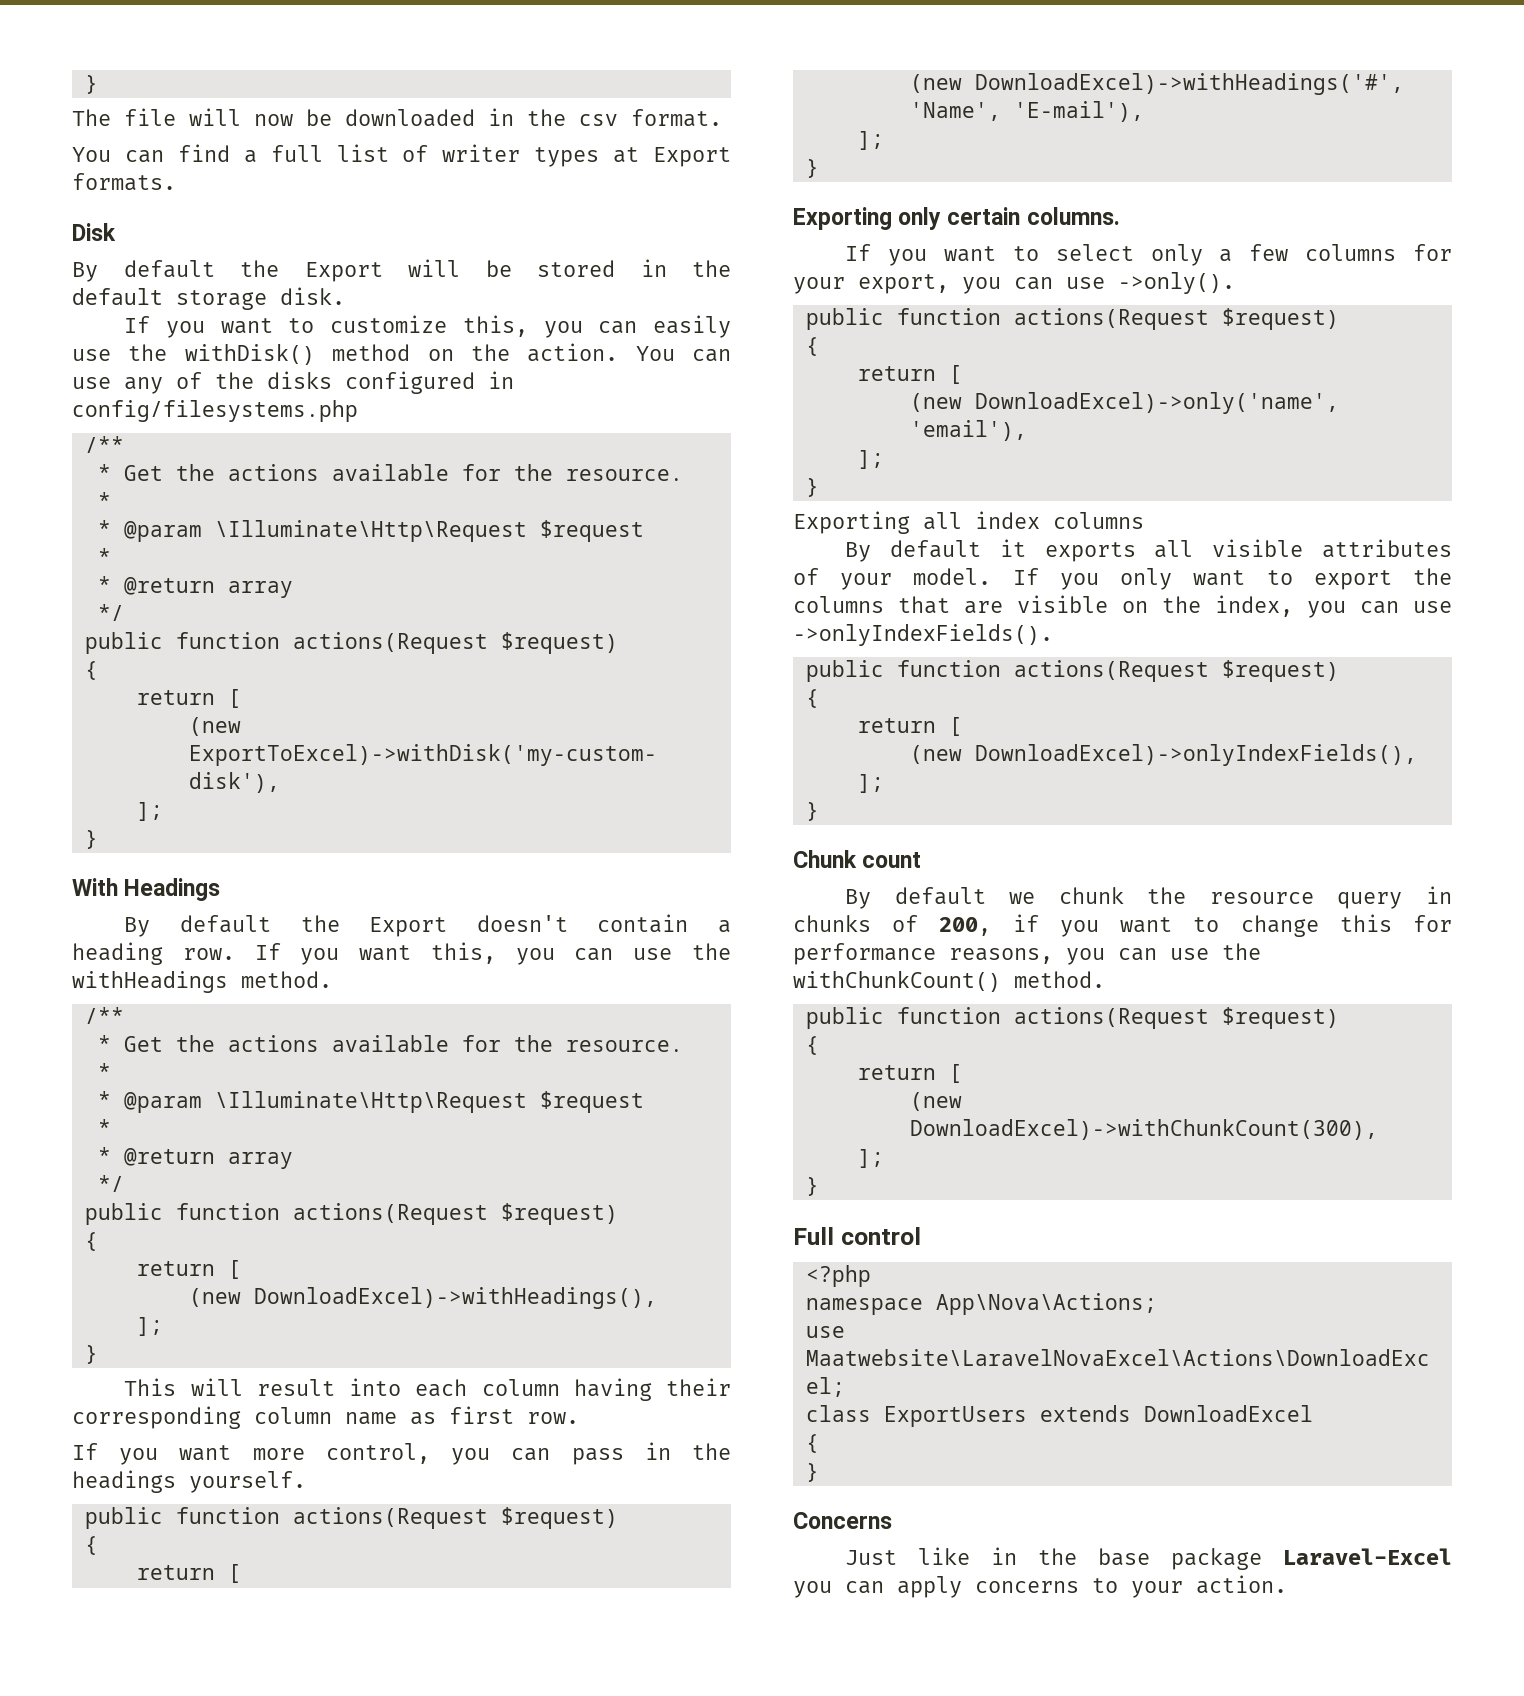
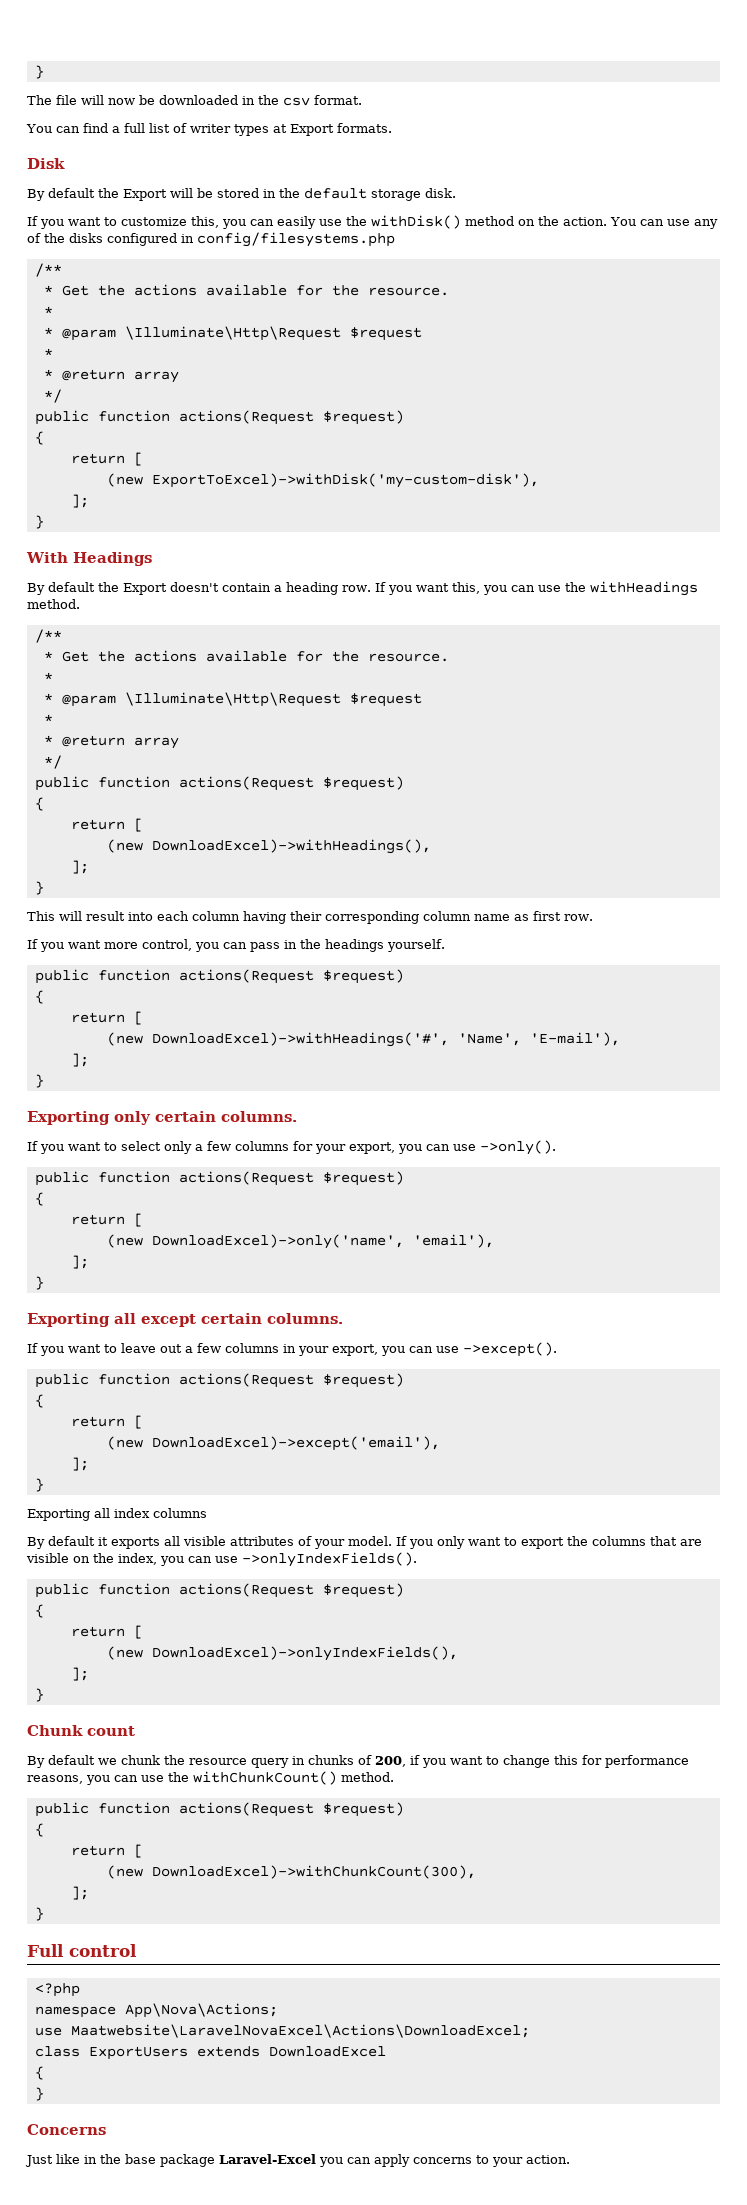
(819, 487) none -> [27,1313,343,1327] [27,1342,557,1357] [34,1373,404,1388] [34,1394,44,1408] [70,1415,143,1429] [106,1436,440,1451] [70,1457,89,1471] [34,1478,44,1492] // Exporting all except certain columns. // If you want to leave out a few columns in your export, you can use ->except(). // public function actions(Request $request) // { // return [ // (new DownloadExcel)->except('email'), // ]; // }

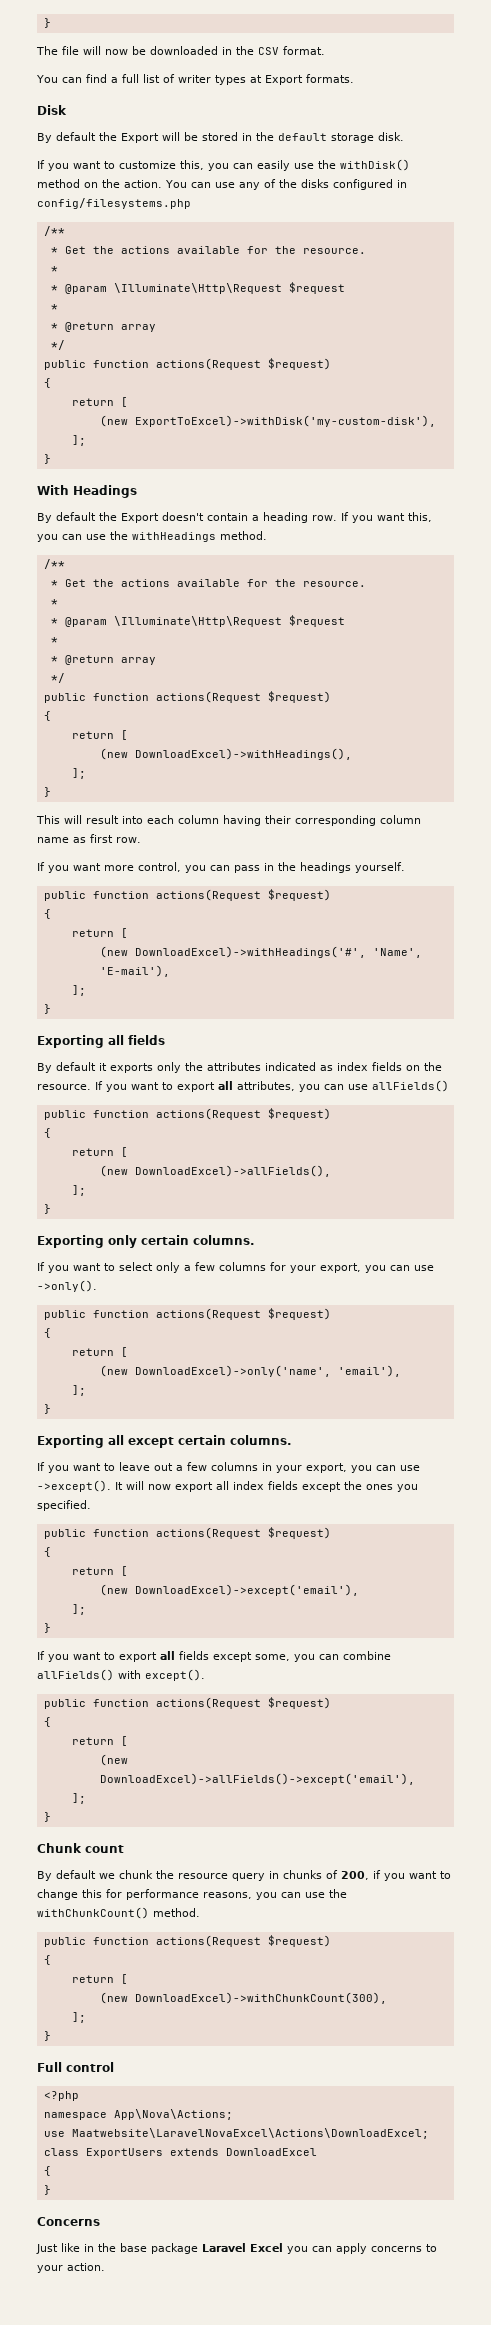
[283,97,310,106] csv -> [258,47,279,55] CSV
(44, 1081) none -> [37,1035,165,1048] [37,1062,442,1073] [37,1080,449,1092] [43,1108,331,1120] [43,1128,51,1138] [71,1147,128,1157] [99,1165,331,1177] [71,1185,86,1196] [43,1204,51,1214] // Exporting all fields // By default it exports only the attributes indicated as index fields on the resource. If you want to export all attributes, you can use allFields() // public function actions(Request $request) // { // return [ // (new DownloadExcel)->allFields(), // ]; // }
(557, 1349) none -> [115,1481,418,1492] [37,1500,91,1511] It will now export all index fields except the ones you specified.
[27,1508,207,1521] [27,1536,702,1549] [26,1552,417,1567] [34,1583,404,1598] [34,1604,44,1618] [70,1625,143,1639] [106,1646,458,1661] Exporting all index columns // By default it exports all visible attributes of your model. If you only want to export the columns that are visible on the index, you can use ->onlyIndexFields(). // public function actions(Request $request) // { // return [ // (new DownloadExcel)->onlyIndexFields(), -> [37,1651,391,1662] [37,1669,205,1681] [43,1697,331,1709] [43,1717,51,1727] [71,1736,128,1746] [99,1754,128,1766] [99,1773,415,1785] If you want to export all fields except some, you can combine allFields() with except(). // public function actions(Request $request) // { // return [ // (new DownloadExcel)->allFields()->except('email'),
[219,2154,316,2164] Laravel-Excel -> [202,2243,283,2252] Laravel Excel

